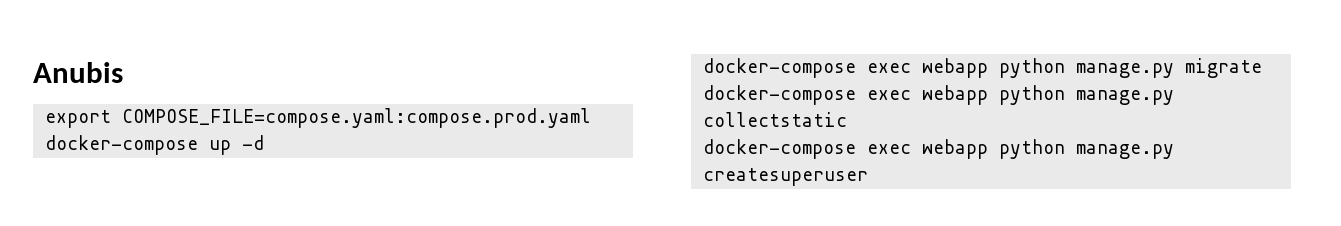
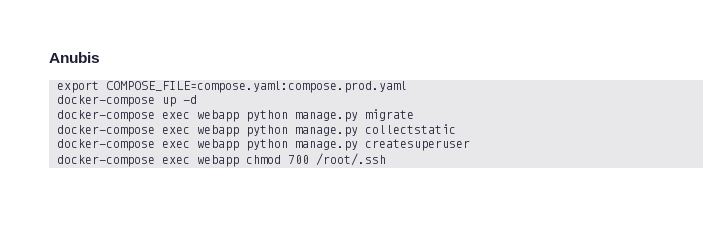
(868, 177) none -> [57,153,387,167] // docker-compose exec webapp chmod 700 /root/.ssh

